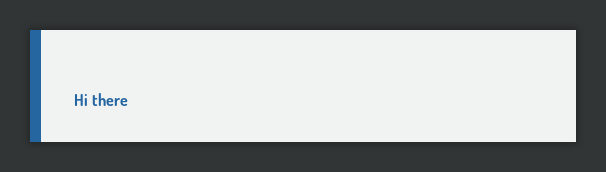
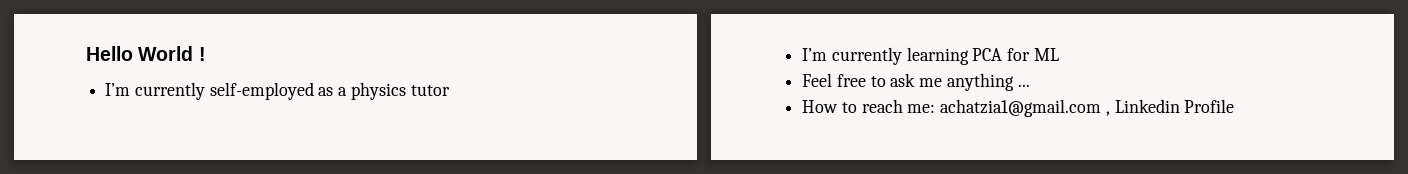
[74,93,129,106] Hi there -> [86,46,206,61] [105,82,450,100] [802,47,1059,65] [802,73,1030,91] [802,99,1235,117] Hello World ! // I’m currently self-employed as a physics tutor // I’m currently learning PCA for ML // Feel free to ask me anything ... // How to reach me: achatzia1@gmail.com , Linkedin Profile

